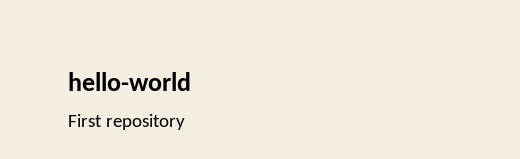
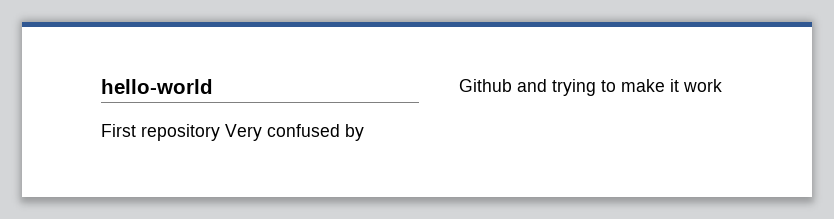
(185, 122) none -> [225,124,364,141] [459,79,722,96] Very confused by Github and trying to make it work

